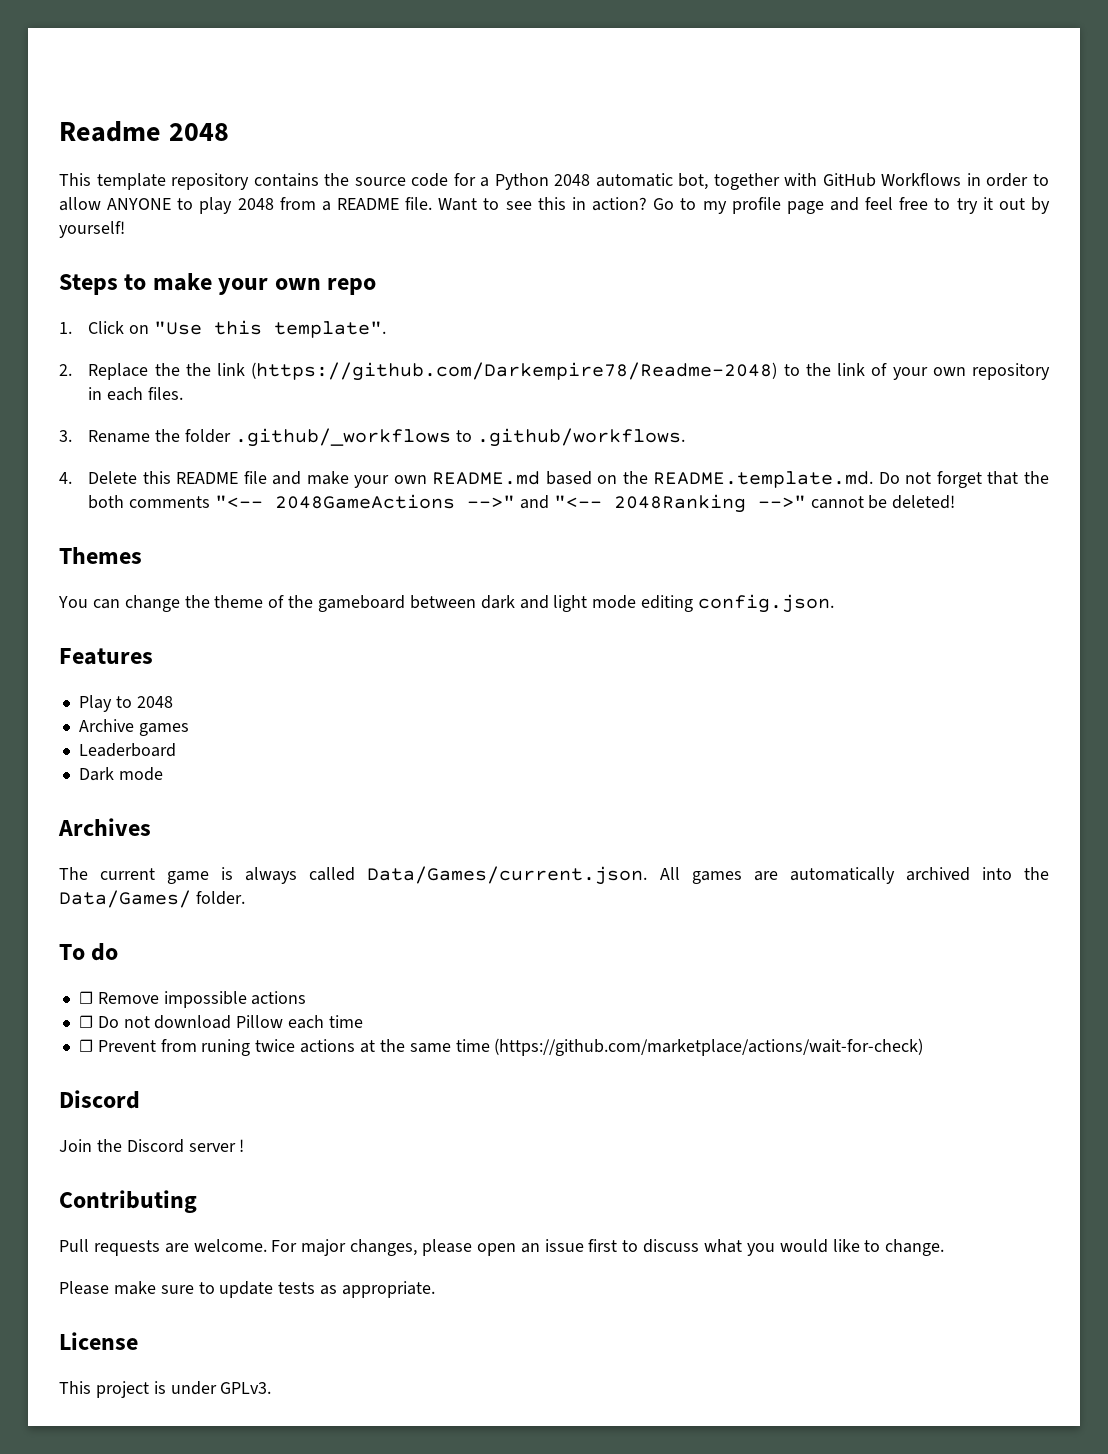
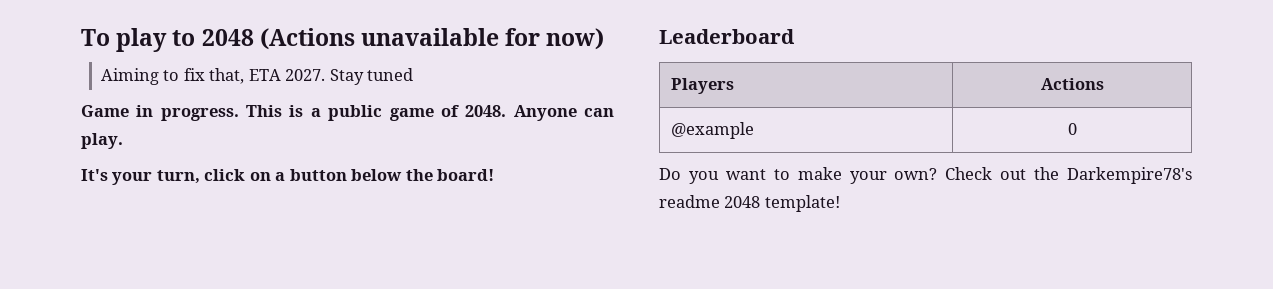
[59,121,229,142] [59,173,1049,190] [59,197,1050,214] [59,221,125,238] [59,273,377,295] [59,320,386,338] [59,362,1050,381] [88,387,183,401] [59,428,685,447] [59,471,1049,488] [88,494,956,513] [59,547,142,564] [58,594,835,613] [59,648,153,665] [78,695,173,712] [78,719,189,736] [78,743,176,757] [78,767,163,781] [58,818,151,836] [59,866,1049,885] [59,890,245,908] [59,943,119,961] [78,991,307,1008] [78,1015,363,1029] [78,1038,924,1056] [59,1090,140,1109] [59,1139,245,1153] [59,1190,197,1213] [59,1239,945,1256] [59,1281,436,1298] [59,1332,138,1350] [59,1381,272,1398] Readme 2048 // This template repository contains the source code for a Python 2048 automatic bot, together with GitHub Workflows in order to allow ANYONE to play 2048 from a README file. Want to see this in action? Go to my profile page and feel free to try it out by yourself! // Steps to make your own repo // 1. Click on "Use this template". // 2. Replace the the link (https://github.com/Darkempire78/Readme-2048) to the link of your own repository in each files. // 3. Rename the folder .github/_workflows to .github/workflows. // 4. Delete this README file and make your own README.md based on the README.template.md. Do not forget that the both comments "<-- 2048GameActions -->" and "<-- 2048Ranking -->" cannot be deleted! // Themes // You can change the theme of the gameboard between dark and light mode editing config.json. // Features // Play to 2048 // Archive games // Leaderboard // Dark mode // Archives // The current game is always called Data/Games/current.json. All games are automatically archived into the Data/Games/ folder. // To do // ☐ Remove impossible actions // ☐ Do not download Pillow each time // ☐ Prevent from runing twice actions at the same time (https://github.com/marketplace/actions/wait-for-check) // Discord // Join the Discord server ! // Contributing // Pull requests are welcome. For major changes, please open an issue first to discuss what you would like to change. // Please make sure to update tests as appropriate. // License // This project is under GPLv3. -> [81,28,605,52] [100,68,413,85] [81,105,615,121] [81,133,123,149] [81,169,495,185] [659,29,795,44] [670,78,734,94] [1040,78,1104,90] [670,122,754,139] [1067,123,1077,135] [659,167,1192,184] [659,195,840,212] To play to 2048 (Actions unavailable for now) // Aiming to fix that, ETA 2027. Stay tuned // Game in progress. This is a public game of 2048. Anyone can play. // It's your turn, click on a button below the board! // Leaderboard // Players | Actions // @example | 0 // Do you want to make your own? Check out the Darkempire78's readme 2048 template!

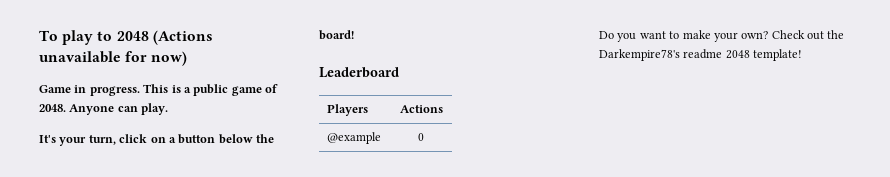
[100,68,413,85] // Aiming to fix that, ETA 2027. Stay tuned -> (188, 58) none

